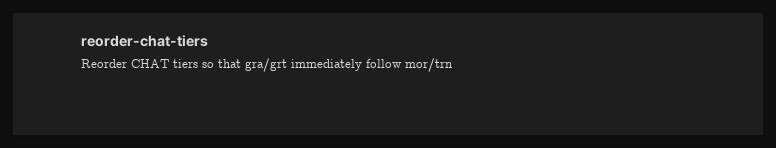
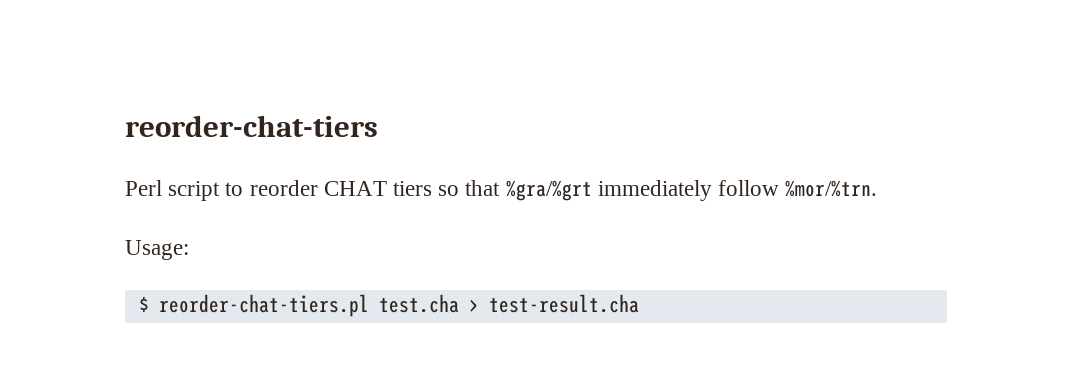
[81,59,127,68] Reorder -> [125,180,318,201] Perl script to reorder
[245,58,287,72] gra/grt -> [505,180,592,201] %gra/%grt
[405,58,453,72] mor/trn -> [785,180,878,197] [125,240,189,260] [138,294,639,317] %mor/%trn. // Usage: // $ reorder-chat-tiers.pl test.cha > test-result.cha

